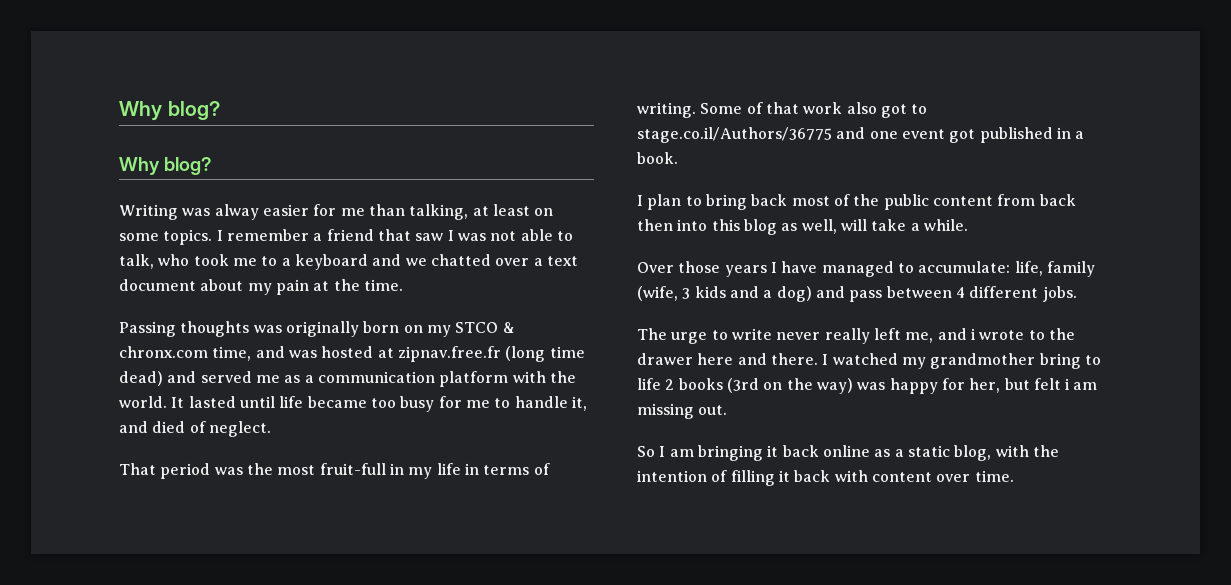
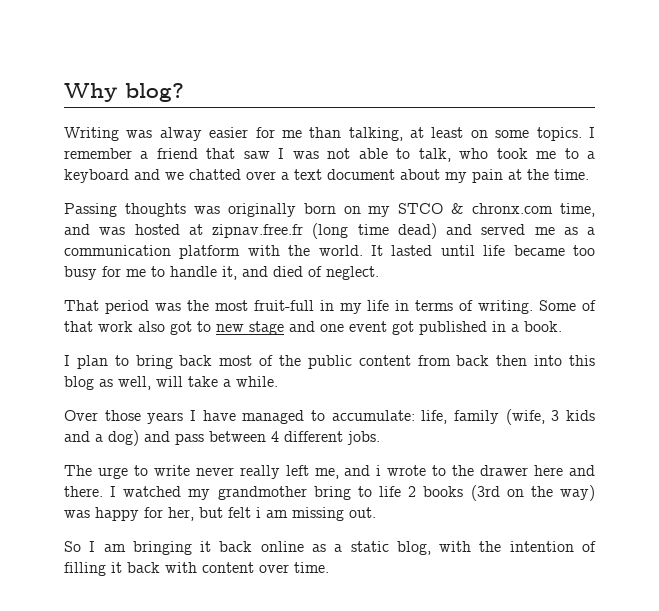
[119,101,220,121] [119,157,213,175] Why blog? // Why blog? -> [64,83,184,102] Why blog?
[637,127,832,143] stage.co.il/Authors/36775 -> [216,321,284,335] new stage

